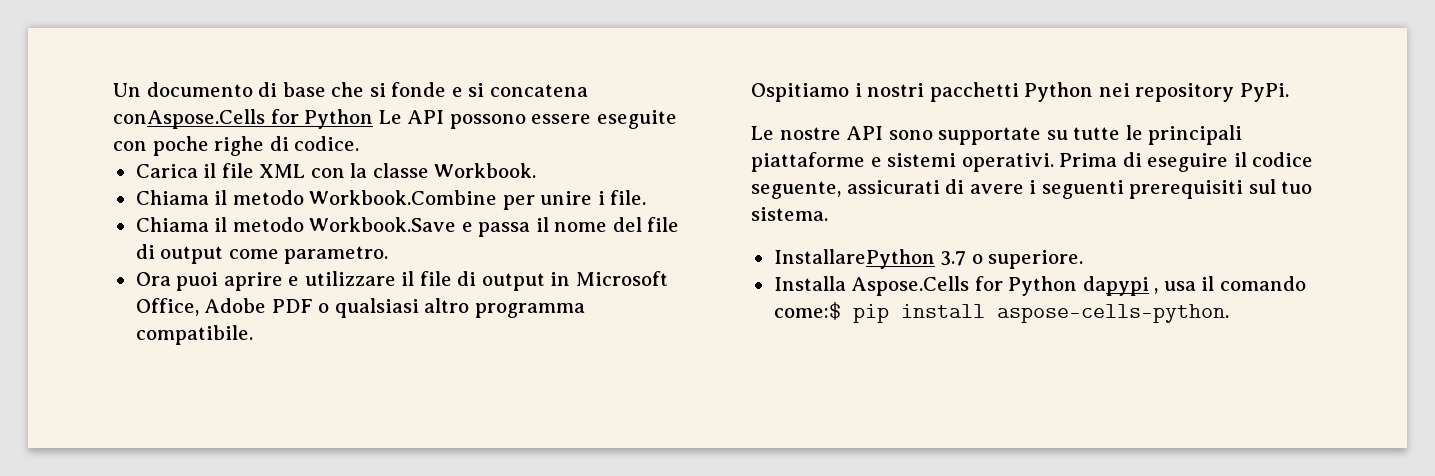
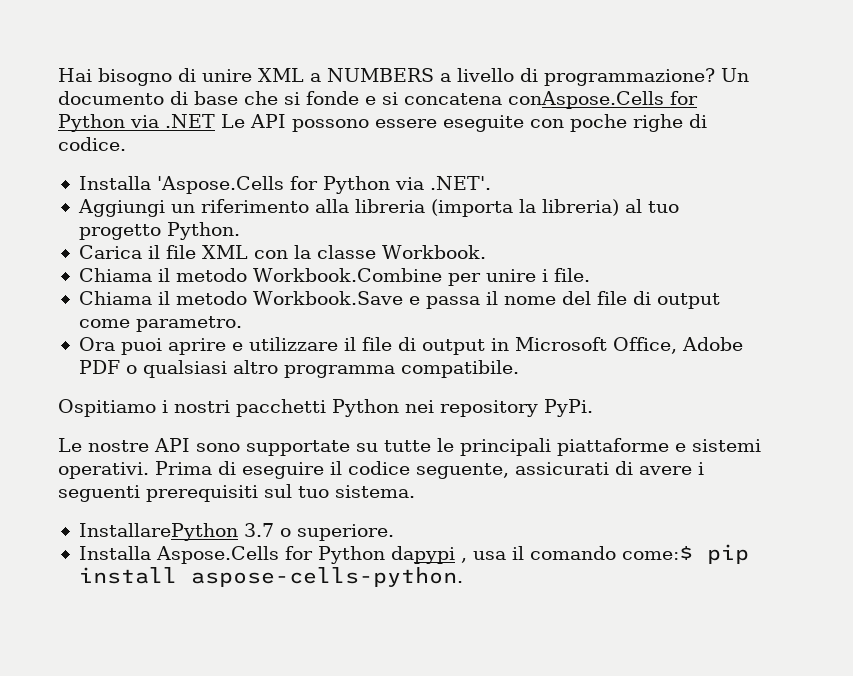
(113, 90) none -> [58,68,715,86] Hai bisogno di unire XML a NUMBERS a livello di programmazione?
(374, 119) none -> [130,114,215,128] via .NET
(360, 143) none -> [78,176,491,194] [77,199,679,217] [78,222,240,240] // Installa 'Aspose.Cells for Python via .NET'. // Aggiungi un riferimento alla libreria (importa la libreria) al tuo progetto Python.

